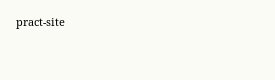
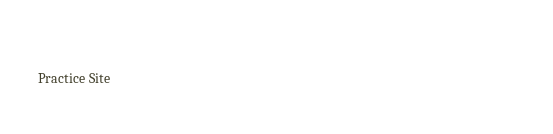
[16,18,65,29] pract-site -> [38,73,110,83] Practice Site

